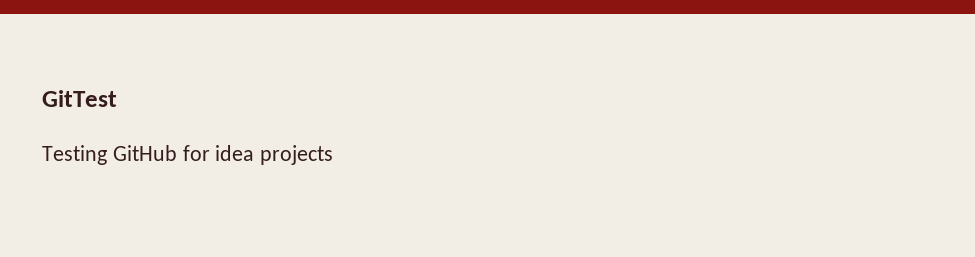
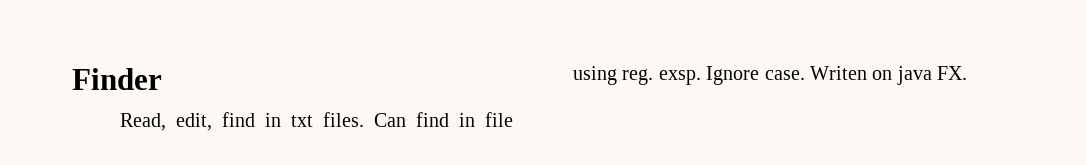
[42,90,117,107] [42,145,334,165] GitTest // Testing GitHub for idea projects -> [72,68,162,90] [120,112,513,131] [573,66,968,85] Finder // Read, edit, find in txt files. Can find in file using reg. exsp. Ignore case. Writen on java FX.

